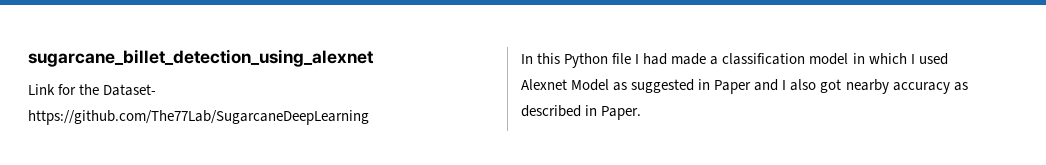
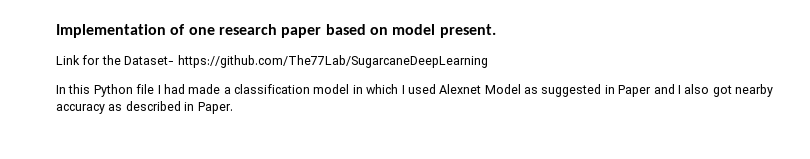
[28,49,374,67] sugarcane_billet_detection_using_alexnet -> [56,24,496,38] Implementation of one research paper based on model present.

